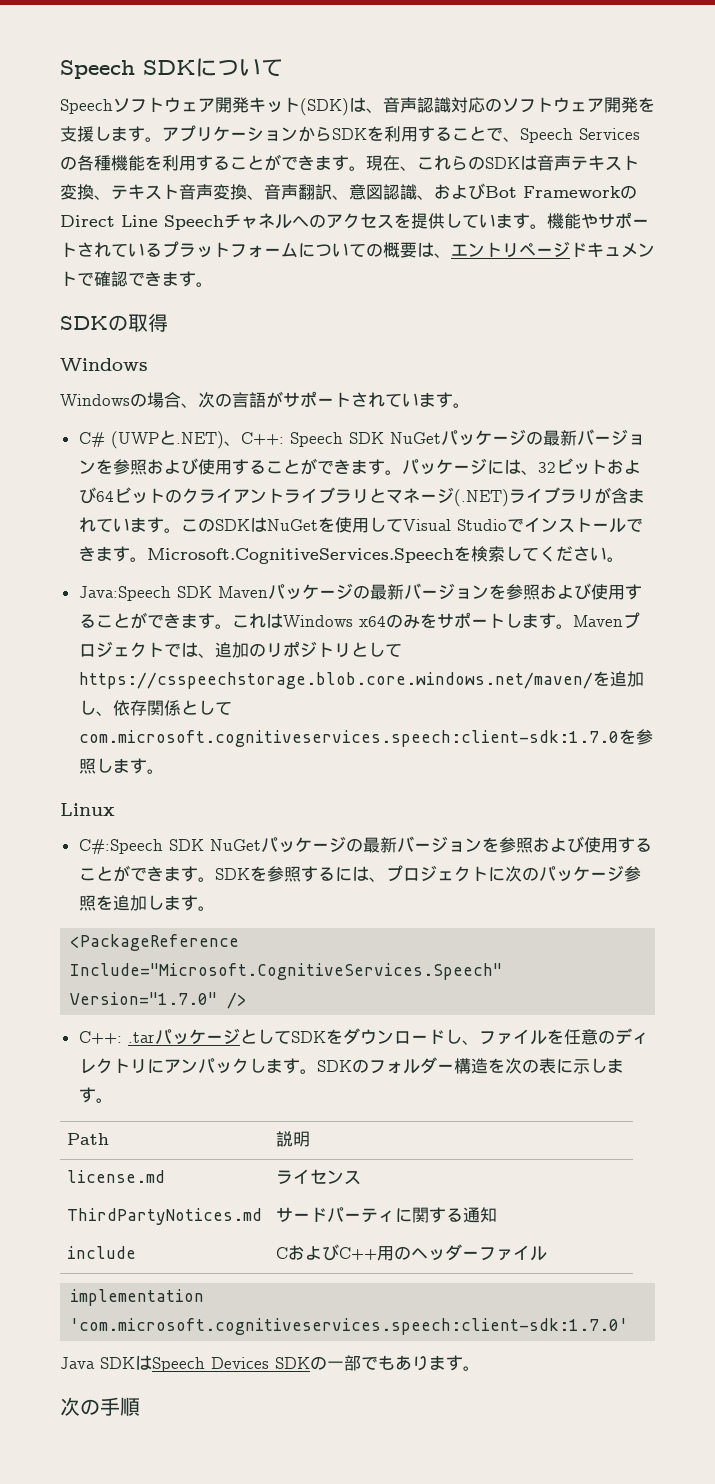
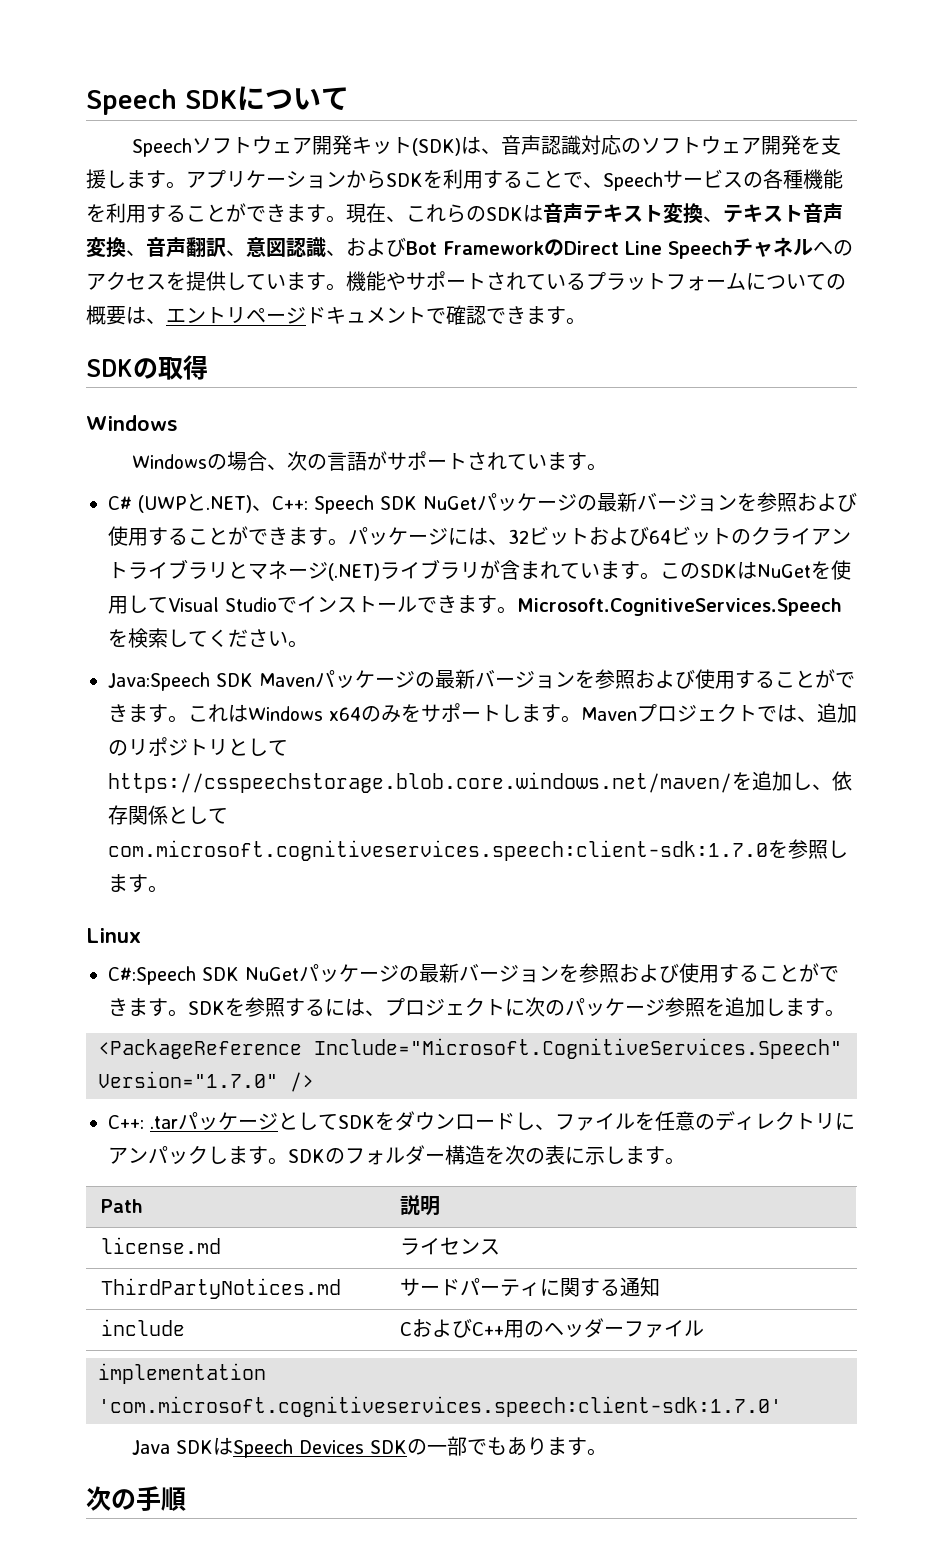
[579,128,640,140] Services -> [663,169,743,188] サービス

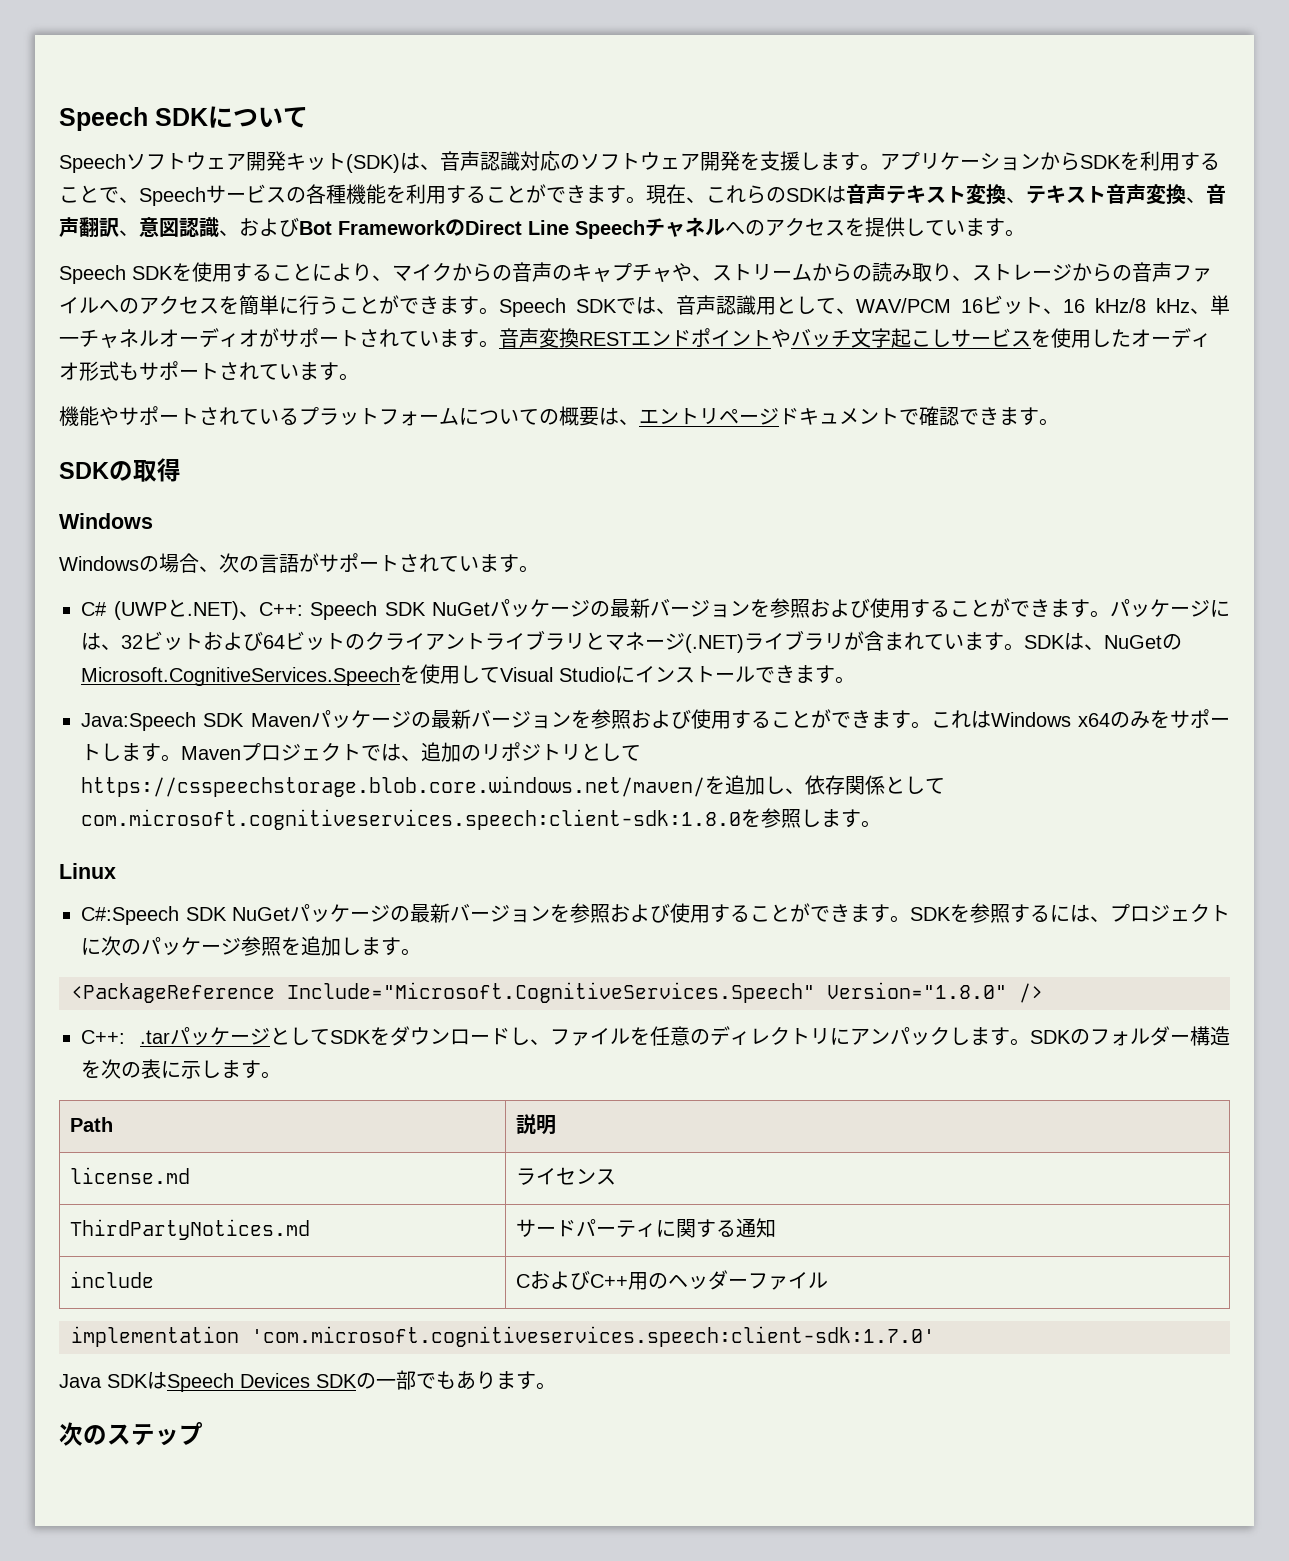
(346, 287) none -> [59,262,1212,284] [59,295,1230,317] [59,328,1211,348] [59,361,359,381] // Speech SDKを使用することにより、マイクからの音声のキャプチャや、ストリームからの読み取り、ストレージからの音声ファイルへのアクセスを簡単に行うことができます。Speech SDKでは、音声認識用として、WAV/PCM 16ビット、16 kHz/8 kHz、単一チャネルオーディオがサポートされています。音声変換RESTエンドポイントやバッチ文字起こしサービスを使用したオーディオ形式もサポートされています。 //
[660,561,811,579] このSDKはNuGet -> [1024,632,1182,650] [81,667,400,686] SDKは、NuGetのMicrosoft.CognitiveServices.Speech
[277,597,297,613] で -> [615,666,635,683] に
[517,598,842,616] [108,628,308,648] Microsoft.CognitiveServices.Speechを検索してください。 -> (855, 680) none
[108,840,768,861] com.microsoft.cognitiveservices.speech:client-sdk:1.7.0 -> [81,809,741,830] com.microsoft.cognitiveservices.speech:client-sdk:1.8.0
[98,1071,278,1088] Version="1.7.0" -> [827,982,1007,999] Version="1.8.0"
[136,1486,186,1511] 手順 -> [107,1422,203,1446] ステップ

